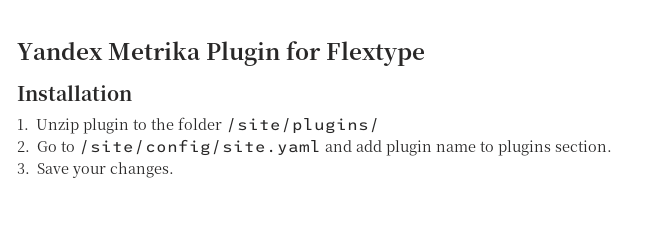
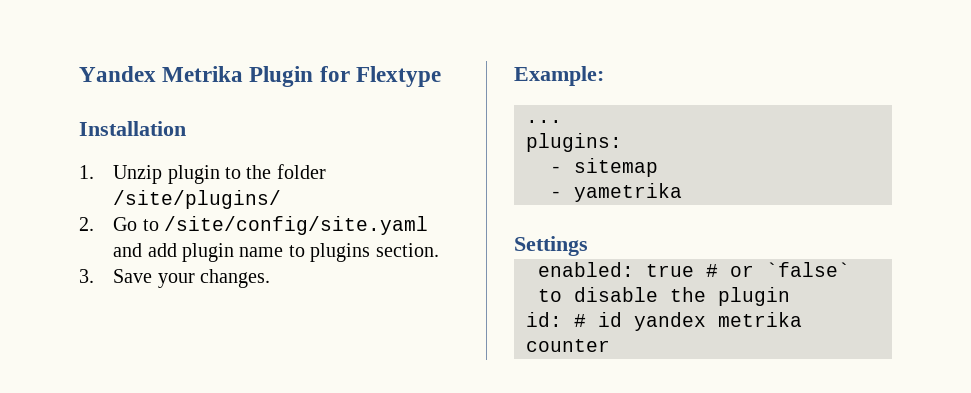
(175, 170) none -> [514,66,604,86] [526,120,562,123] [526,133,622,152] [550,158,658,177] [550,183,682,202] [514,236,588,256] [538,262,850,277] [538,287,790,306] [526,312,802,331] [526,339,610,352] // Example: // ... // plugins: // - sitemap // - yametrika // Settings // enabled: true # or `false` to disable the plugin // id: # id yandex metrika counter

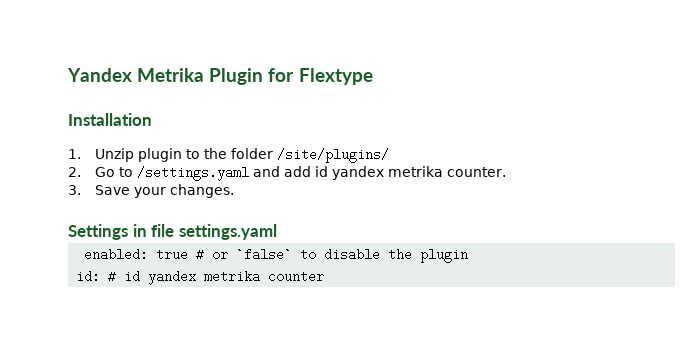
[164,216,429,235] /site/config/site.yaml -> [136,166,249,181] /settings.yaml
[182,243,439,262] plugin name to plugins section. -> [314,166,506,180] id yandex metrika counter.
[514,66,604,86] [526,120,562,123] [526,133,622,152] [550,158,658,177] [550,183,682,202] [514,236,588,256] Example: // ... // plugins: // - sitemap // - yametrika // Settings -> [68,224,277,240] Settings in file settings.yaml

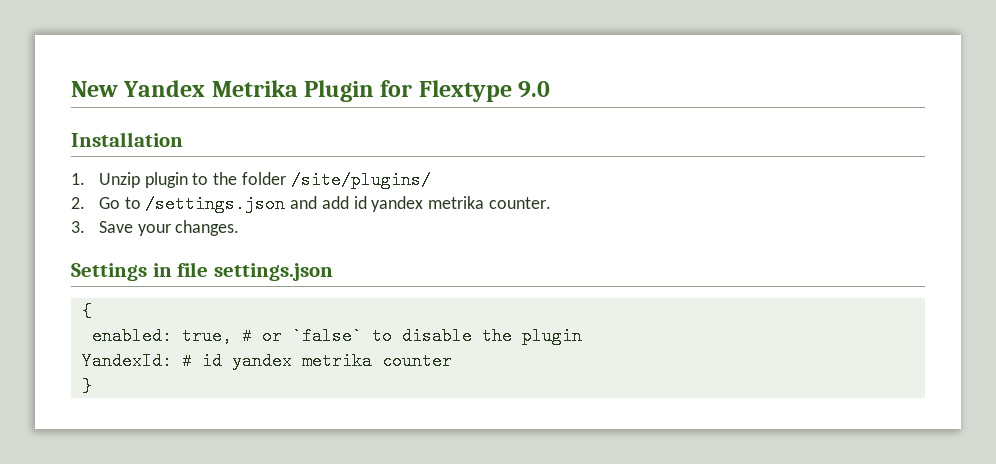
(67, 75) none -> [71,81,118,97] New
(373, 76) none -> [518,81,551,98] 9.0
[136,166,249,181] /settings.yaml -> [145,195,286,213] /settings.json
[178,224,277,240] settings.yaml -> [214,263,334,281] [81,302,92,320] settings.json // {
[156,248,189,261] true -> [181,327,232,345] true,
[76,270,101,283] id: -> [81,352,172,370] YandexId:
(325, 276) none -> [81,377,92,395] // }

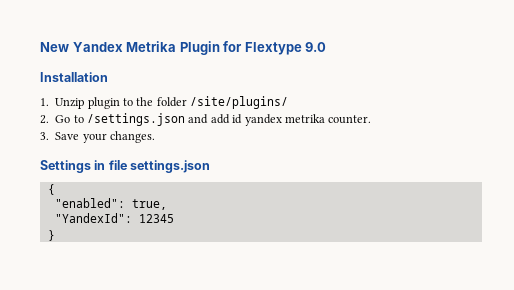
[91,327,172,345] enabled: -> [54,198,125,208] "enabled":
[241,327,582,345] [81,352,452,370] # or `false` to disable the plugin // YandexId: # id yandex metrika counter -> [54,213,174,223] // "YandexId": 12345

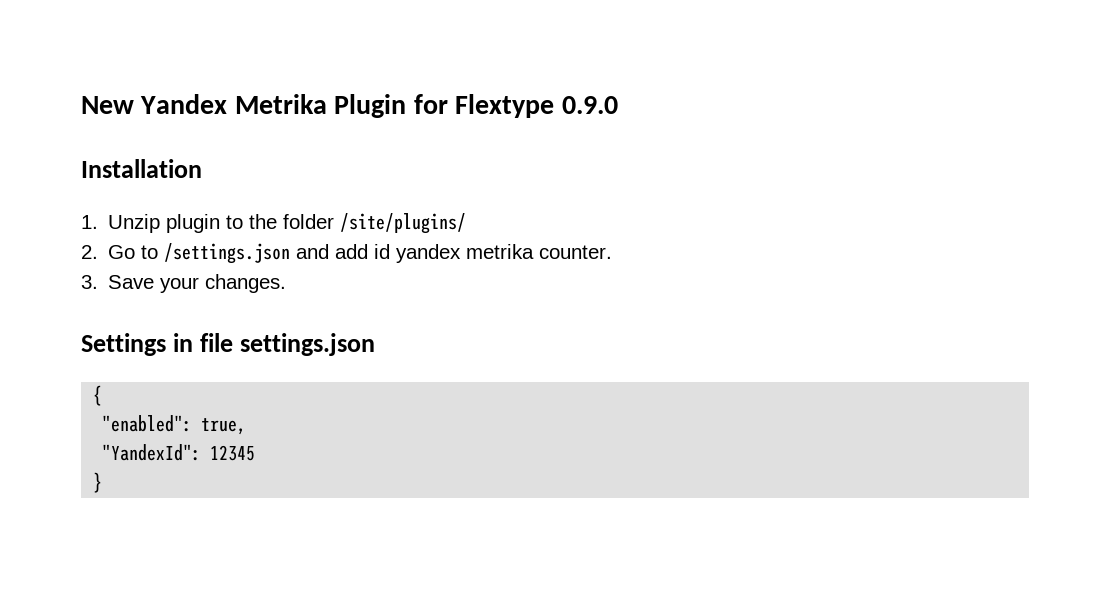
[305,42,327,52] 9.0 -> [561,96,618,114] 0.9.0

